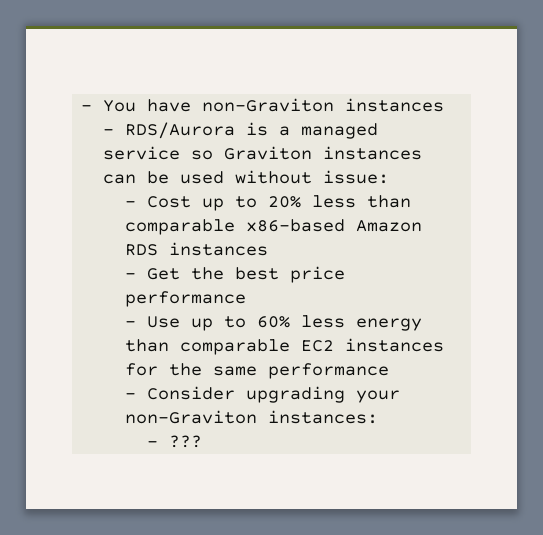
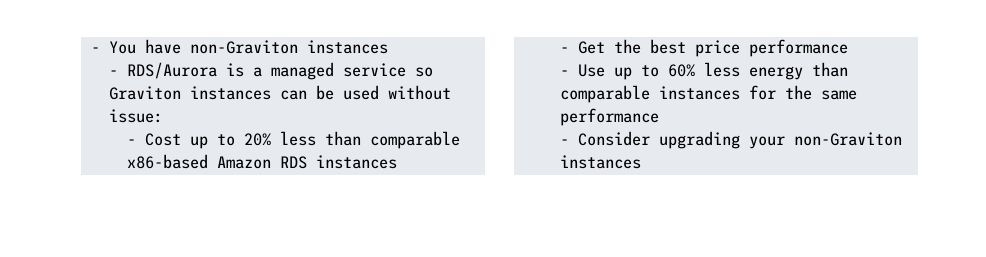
[301,340,334,352] EC2 -> (650, 94) none
[268,410,378,424] [147,435,202,448] instances: // - ??? -> [559,155,641,169] instances

